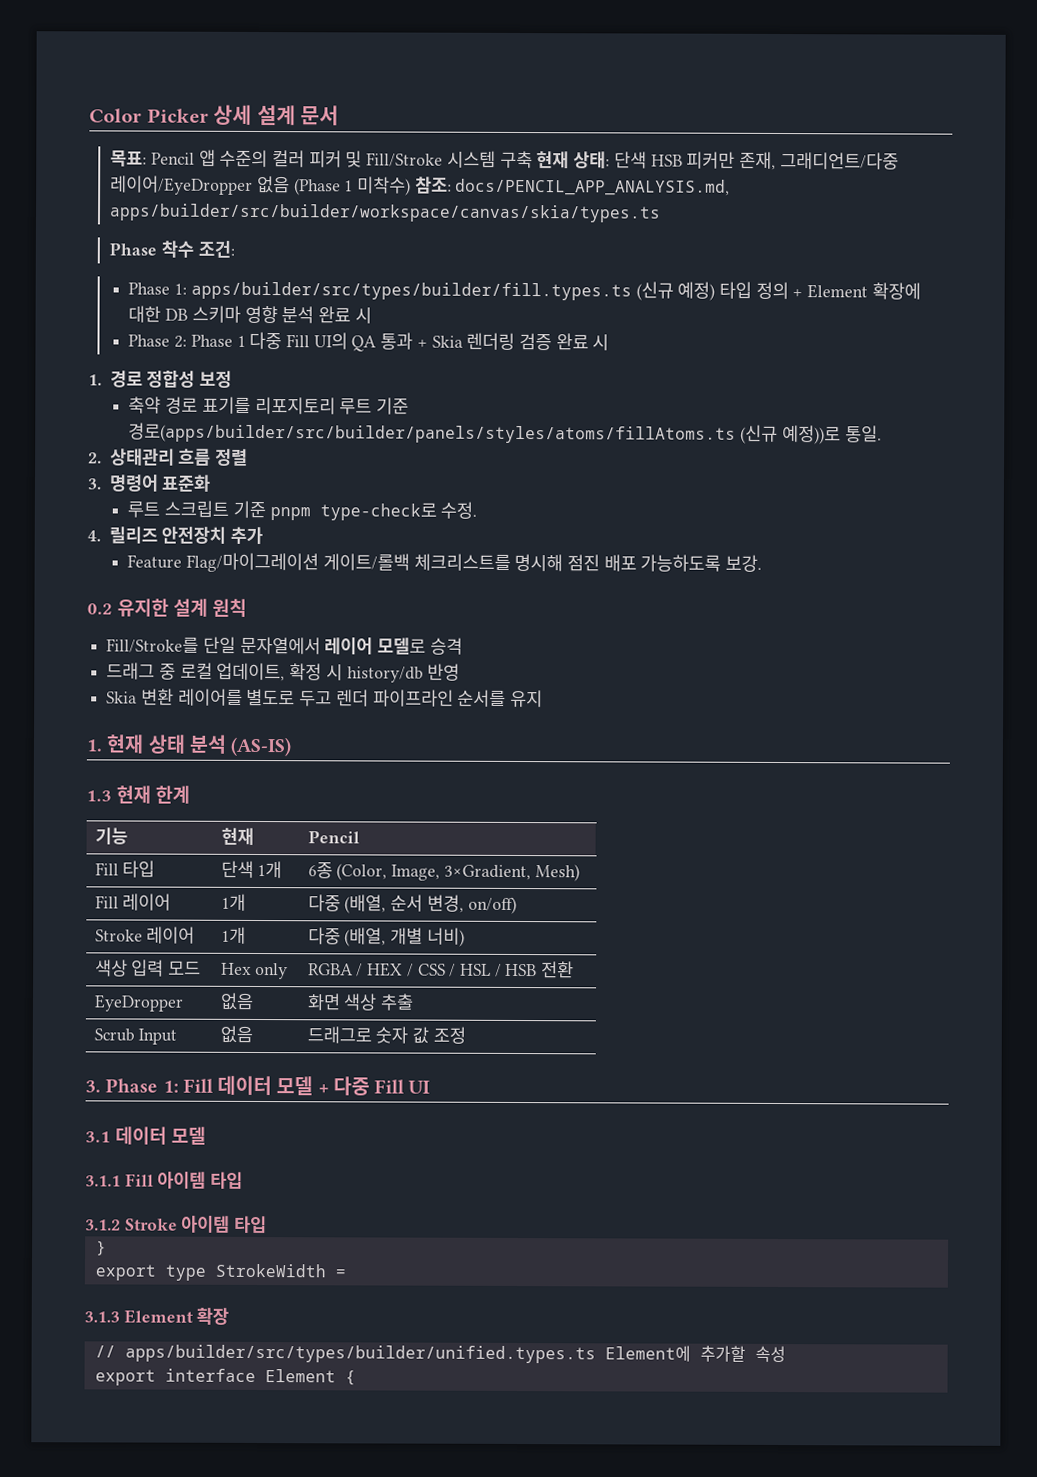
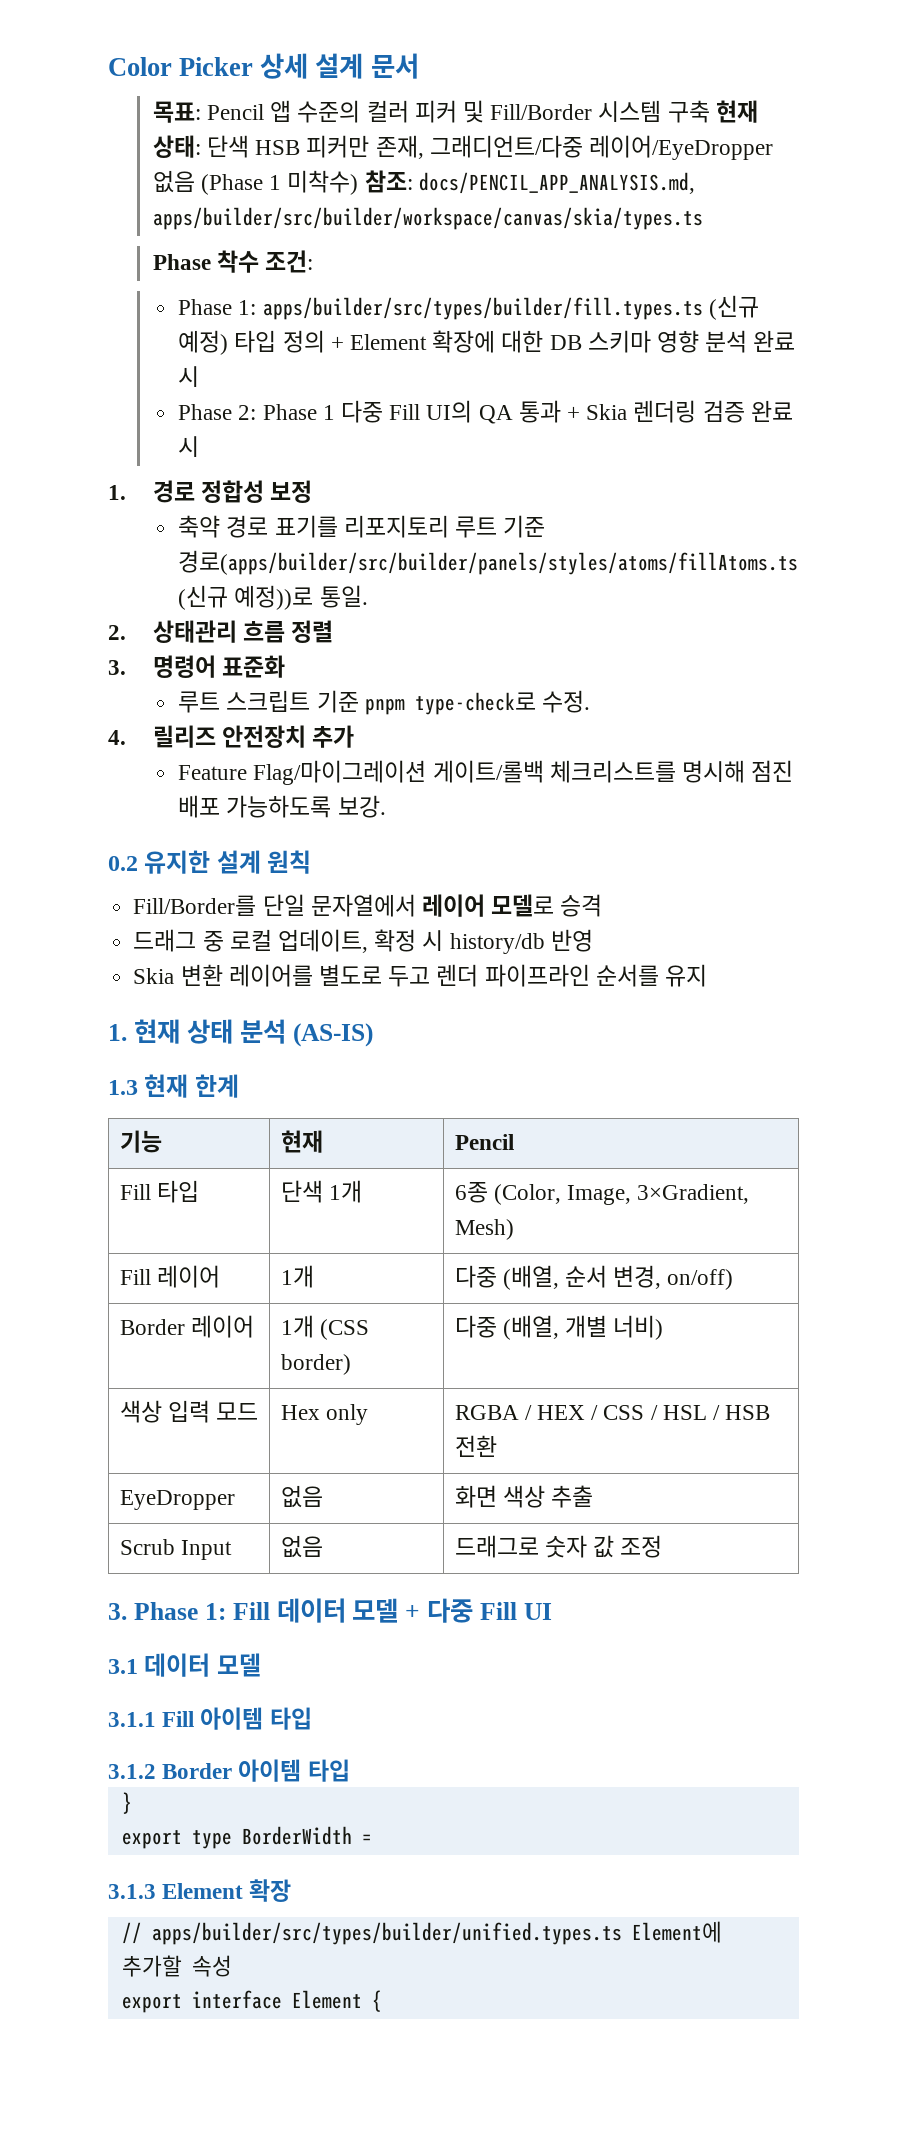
[366,152,444,167] Fill/Stroke -> [490,104,593,120] Fill/Border
[106,636,200,654] Fill/Stroke를 -> [133,895,257,916] Fill/Border를
[94,926,196,944] [220,926,246,944] Stroke 레이어 | 1개 -> [119,1315,254,1338] [280,1315,369,1340] [280,1354,351,1375] Border 레이어 | 1개 (CSS border)
[124,1218,178,1231] Stroke -> [162,1763,233,1779] Border
[214,1263,326,1278] StrokeWidth -> [241,1826,352,1845] BorderWidth

